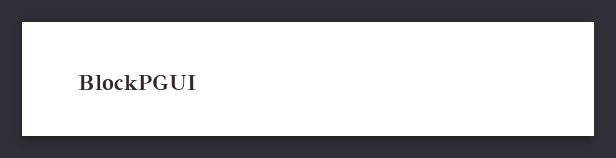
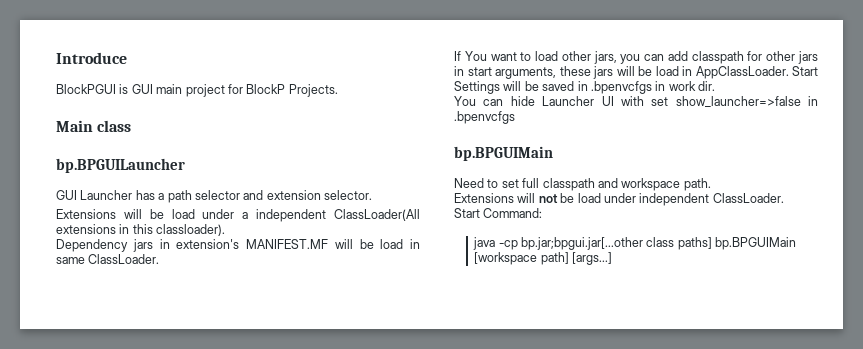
[78,74,196,90] BlockPGUI -> [56,52,127,64] [56,84,338,97] [56,120,132,132] [56,158,185,173] [56,190,372,203] [56,209,420,222] [56,224,226,236] [56,239,420,252] [56,254,160,264] [454,51,818,64] [454,66,818,79] [454,81,715,94] [454,96,818,107] [454,111,515,124] [454,146,553,161] [454,178,711,191] [454,193,784,206] [454,208,543,218] [473,237,797,250] [474,252,613,265] Introduce // BlockPGUI is GUI main project for BlockP Projects. // Main class // bp.BPGUILauncher // GUI Launcher has a path selector and extension selector. // Extensions will be load under a independent ClassLoader(All extensions in this classloader). // Dependency jars in extension's MANIFEST.MF will be load in same ClassLoader. // If You want to load other jars, you can add classpath for other jars in start arguments, these jars will be load in AppClassLoader. Start Settings will be saved in .bpenvcfgs in work dir. // You can hide Launcher UI with set show_launcher=>false in .bpenvcfgs // bp.BPGUIMain // Need to set full classpath and workspace path. // Extensions will not be load under independent ClassLoader. // Start Command: // java -cp bp.jar;bpgui.jar[...other class paths] bp.BPGUIMain [workspace path] [args...]

